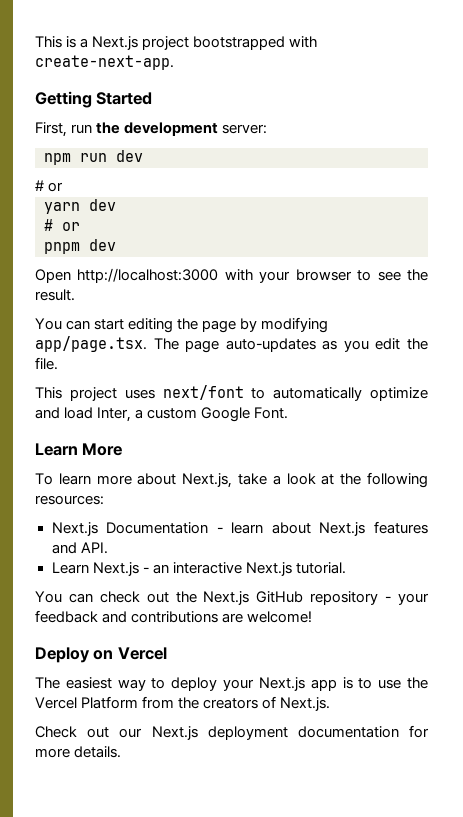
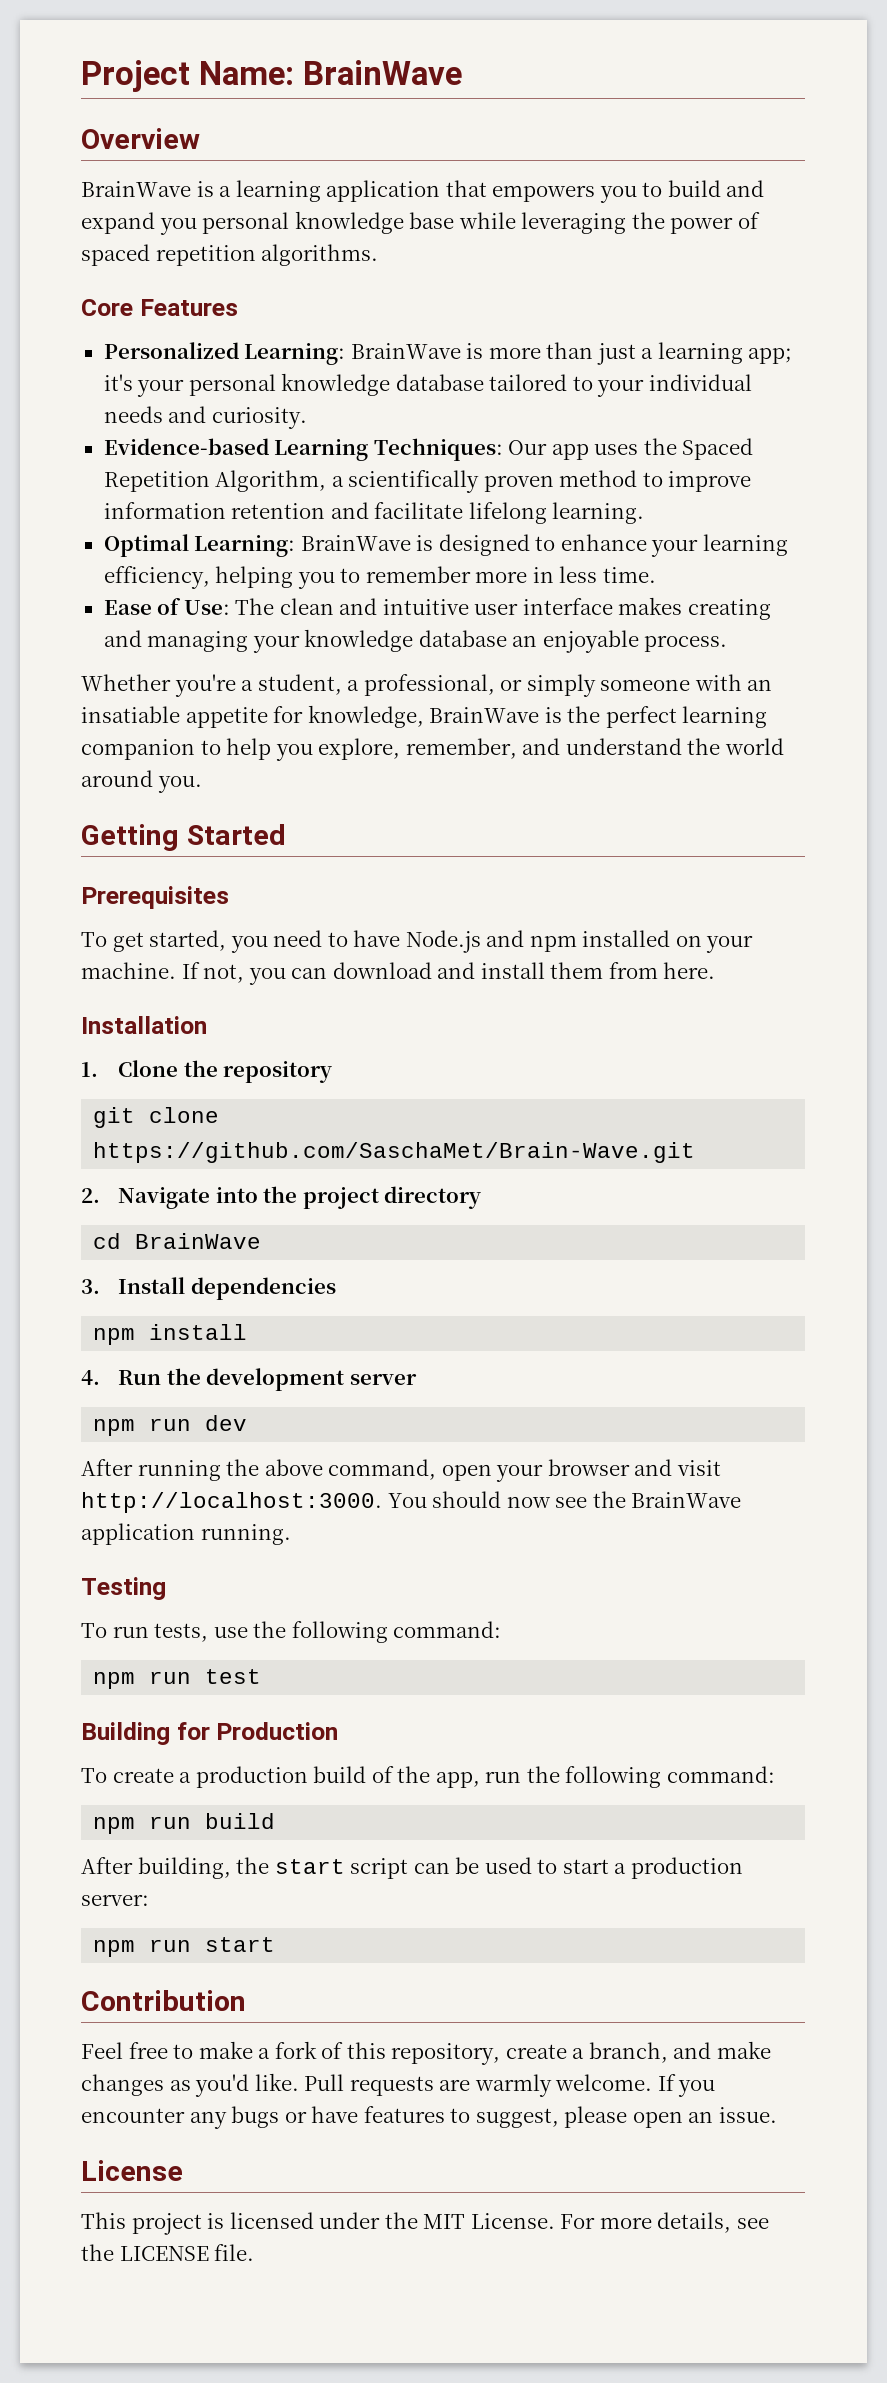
[35,36,318,50] [35,55,174,70] [35,91,153,108] [35,122,93,137] This is a Next.js project bootstrapped with create-next-app. // Getting Started // First, run -> [81,60,462,92] [81,128,200,149] [81,180,765,203] [81,211,760,235] [81,244,379,266] [81,299,238,316] [103,342,793,365] [103,373,752,397] [103,406,307,429] [103,438,754,461] [103,470,752,493] [103,502,645,524] [103,534,788,557] [103,566,656,589] [103,597,771,620] [103,629,728,653] [81,674,773,697] [81,705,768,728] [81,738,784,761] [81,770,202,793] [81,824,286,851] [81,886,229,909] [81,930,754,953] [81,962,716,985] [81,1016,207,1034] [81,1060,333,1083] [93,1107,220,1128] [93,1142,696,1163] [81,1186,482,1209] [93,1233,262,1249] [81,1277,336,1300] [93,1324,248,1345] [81,1370,162,1385] Project Name: BrainWave // Overview // BrainWave is a learning application that empowers you to build and expand you personal knowledge base while leveraging the power of spaced repetition algorithms. // Core Features // Personalized Learning: BrainWave is more than just a learning app; it's your personal knowledge database tailored to your individual needs and curiosity. // Evidence-based Learning Techniques: Our app uses the Spaced Repetition Algorithm, a scientifically proven method to improve information retention and facilitate lifelong learning. // Optimal Learning: BrainWave is designed to enhance your learning efficiency, helping you to remember more in less time. // Ease of Use: The clean and intuitive user interface makes creating and managing your knowledge database an enjoyable process. // Whether you're a student, a professional, or simply someone with an insatiable appetite for knowledge, BrainWave is the perfect learning companion to help you explore, remember, and understand the world around you. // Getting Started // Prerequisites // To get started, you need to have Node.js and npm installed on your machine. If not, you can download and install them from here. // Installation // 1. Clone the repository // git clone https://github.com/SaschaMet/Brain-Wave.git // 2. Navigate into the project directory // cd BrainWave // 3. Install dependencies // npm install // 4. Run
[222,124,268,134] server: -> [349,1374,417,1385] server
[35,180,64,192] [44,199,116,214] [44,219,80,231] [44,239,116,254] [35,268,428,283] [35,289,75,301] [35,317,329,333] [35,336,428,353] [35,357,58,370] [35,385,428,401] [35,407,289,422] [35,443,123,456] [35,472,429,488] [35,495,104,505] [51,521,428,536] [51,542,108,554] [51,562,346,576] [35,591,430,605] [35,610,313,623] [35,647,167,663] [35,677,428,691] [35,696,331,711] [35,725,429,740] [35,746,122,758] # or // yarn dev // # or // pnpm dev // Open http://localhost:3000 with your browser to see the result. // You can start editing the page by modifying app/page.tsx. The page auto-updates as you edit the file. // This project uses next/font to automatically optimize and load Inter, a custom Google Font. // Learn More // To learn more about Next.js, take a look at the following resources: // Next.js Documentation - learn about Next.js features and API. // Learn Next.js - an interactive Next.js tutorial. // You can check out the Next.js GitHub repository - your feedback and contributions are welcome! // Deploy on Vercel // The easiest way to deploy your Next.js app is to use the Vercel Platform from the creators of Next.js. // Check out our Next.js deployment documentation for more details. -> [81,1459,721,1482] [81,1491,742,1513] [81,1523,291,1545] [81,1577,166,1600] [81,1621,502,1643] [93,1669,262,1689] [81,1722,339,1745] [81,1766,775,1788] [93,1813,276,1834] [81,1857,743,1879] [81,1894,149,1906] [93,1937,276,1957] [81,1990,246,2011] [81,2041,771,2065] [81,2073,716,2097] [81,2106,777,2129] [81,2160,183,2181] [81,2212,769,2235] [81,2244,255,2261] After running the above command, open your browser and visit http://localhost:3000. You should now see the BrainWave application running. // Testing // To run tests, use the following command: // npm run test // Building for Production // To create a production build of the app, run the following command: // npm run build // After building, the start script can be used to start a production server: // npm run start // Contribution // Feel free to make a fork of this repository, create a branch, and make changes as you'd like. Pull requests are warmly welcome. If you encounter any bugs or have features to suggest, please open an issue. // License // This project is licensed under the MIT License. For more details, see the LICENSE file.

